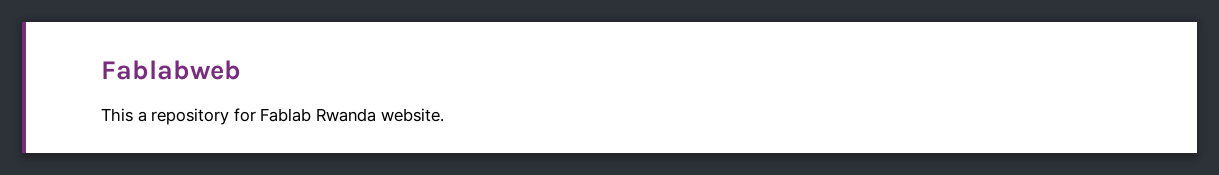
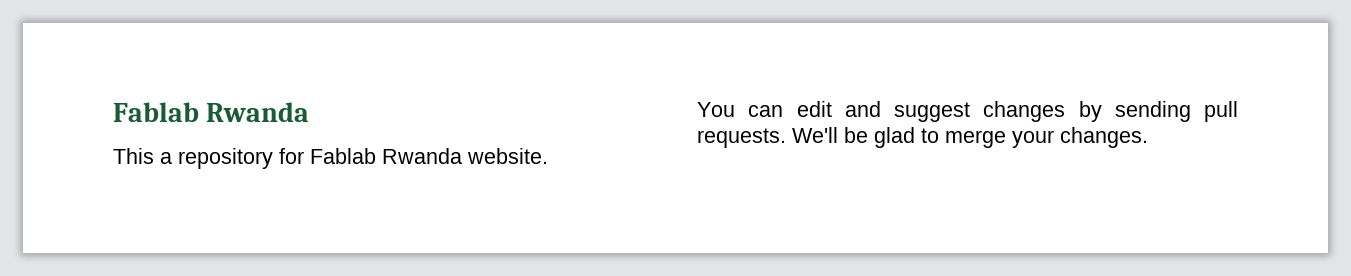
[101,60,241,80] Fablabweb -> [113,102,310,122] Fablab Rwanda
(444, 115) none -> [697,101,1238,122] [697,127,1148,148] // You can edit and suggest changes by sending pull requests. We'll be glad to merge your changes.

